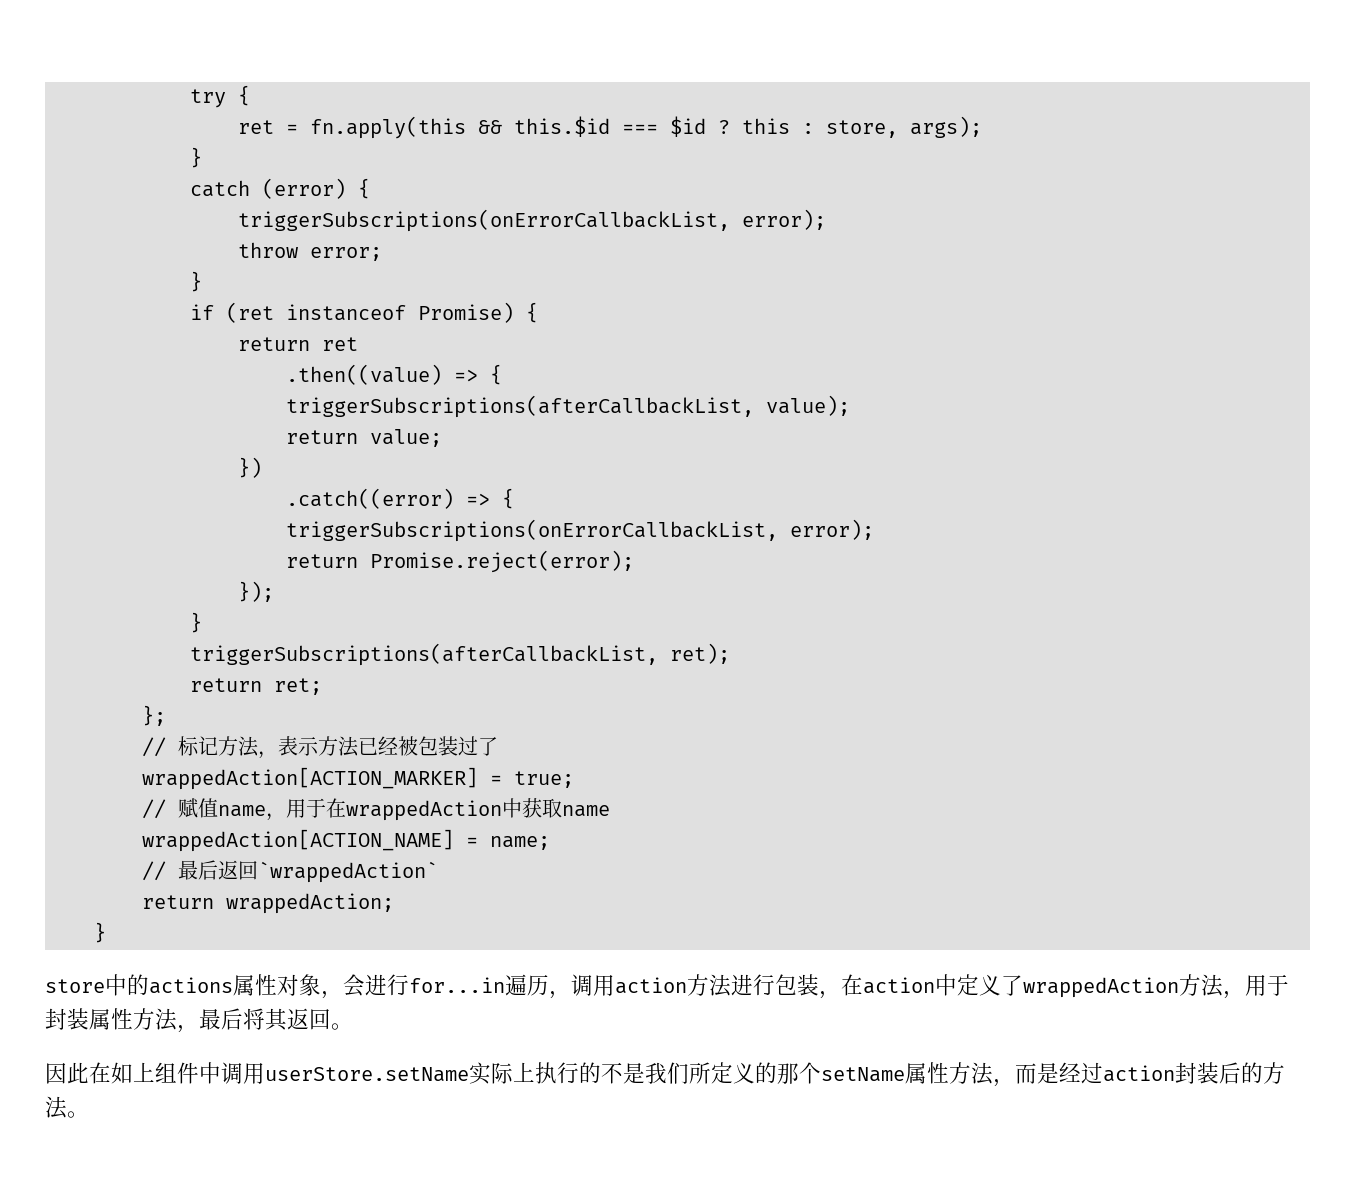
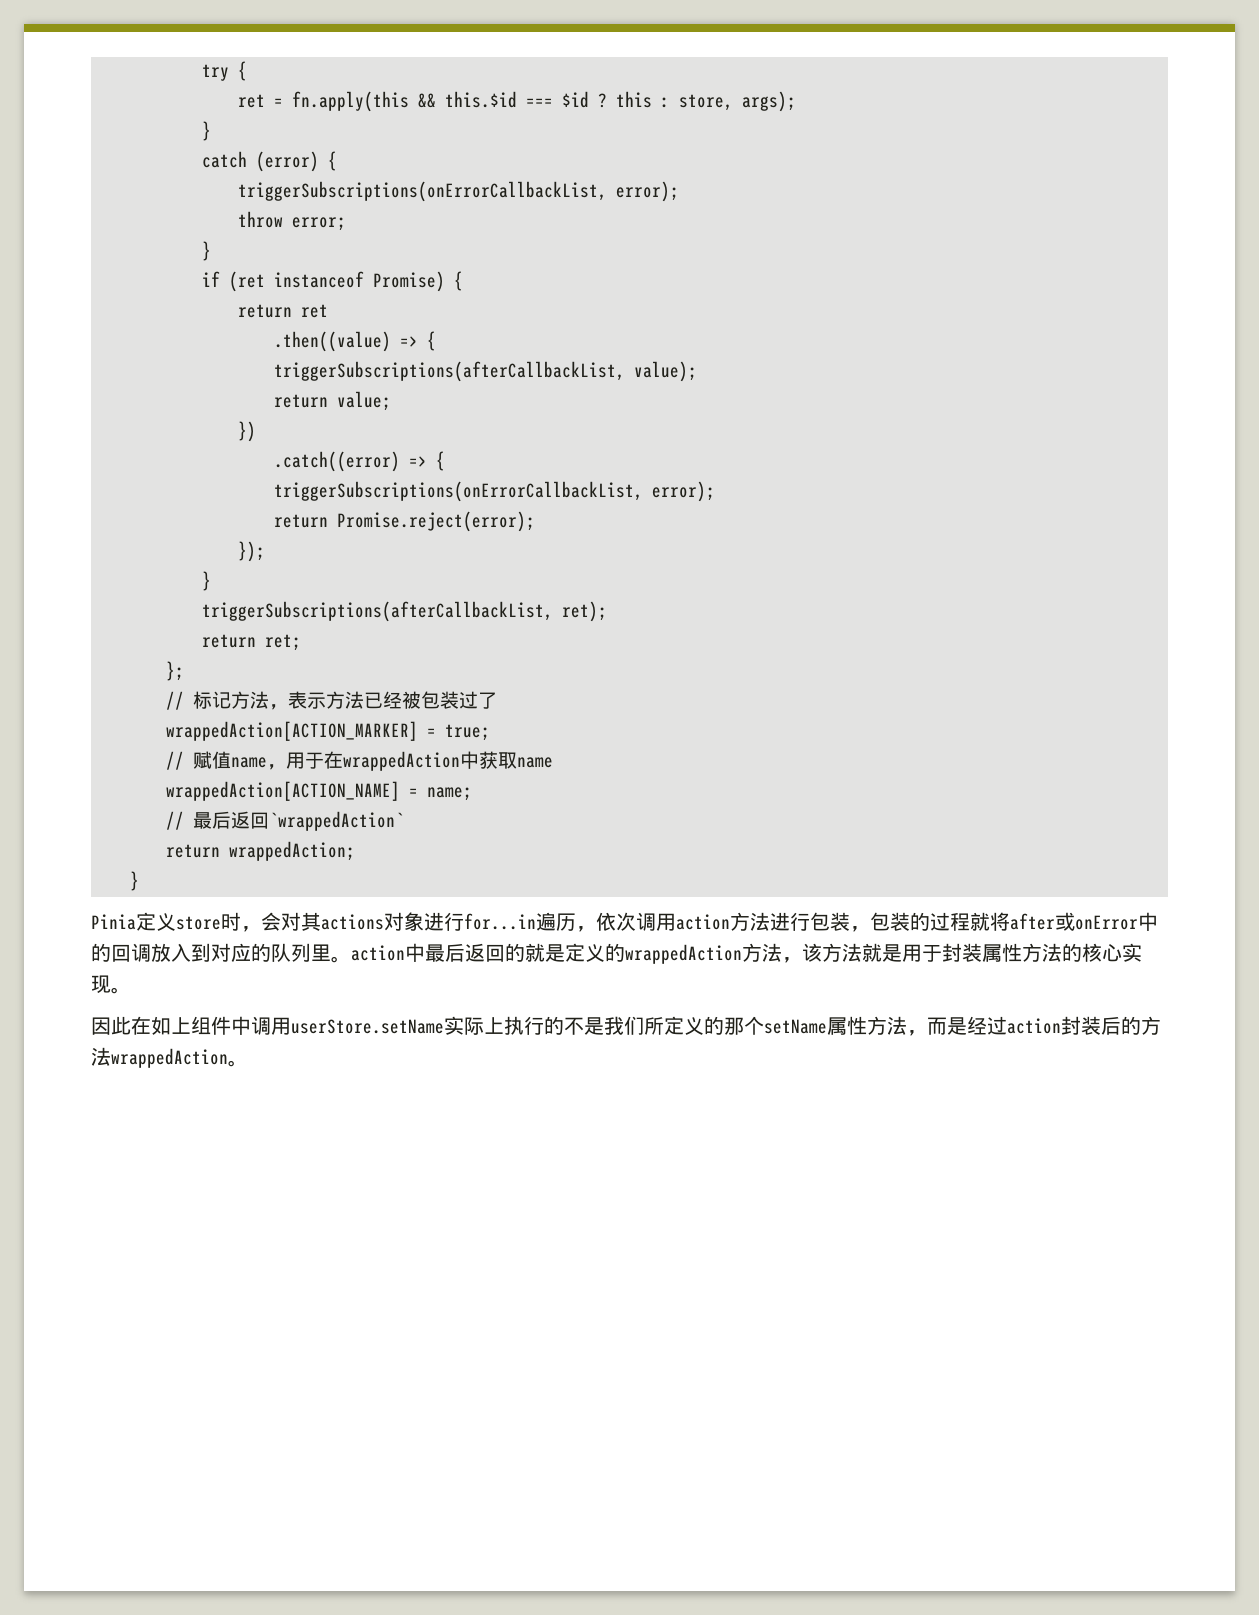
[45,974,365,999] store中的actions属性对象，会 -> [91,912,424,932] Pinia定义store时，会对其actions对象
(571, 995) none -> [596,912,636,931] 依次
[841,974,1245,999] 在action中定义了wrappedAction方法， -> [870,912,1158,931] [91,943,902,964] 包装的过程就将after或onError中的回调放入到对应的队列里。action中最后返回的就是定义的wrappedAction方法，该方法就是
[177,1008,331,1033] ，最后将其返回 -> [1062,943,1142,962] [91,975,111,994] 的核心实现
(67, 1107) none -> [111,1048,228,1068] wrappedAction

